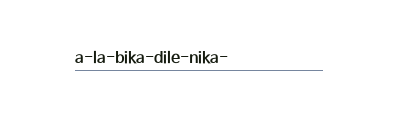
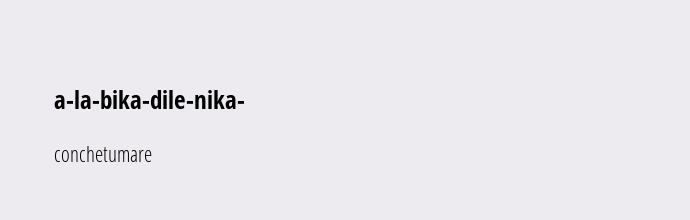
(228, 57) none -> [54,146,152,162] // conchetumare

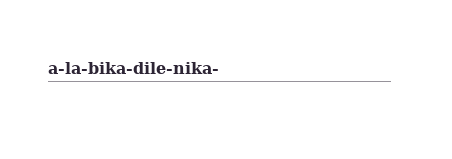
[54,146,152,162] // conchetumare -> (219, 68) none

